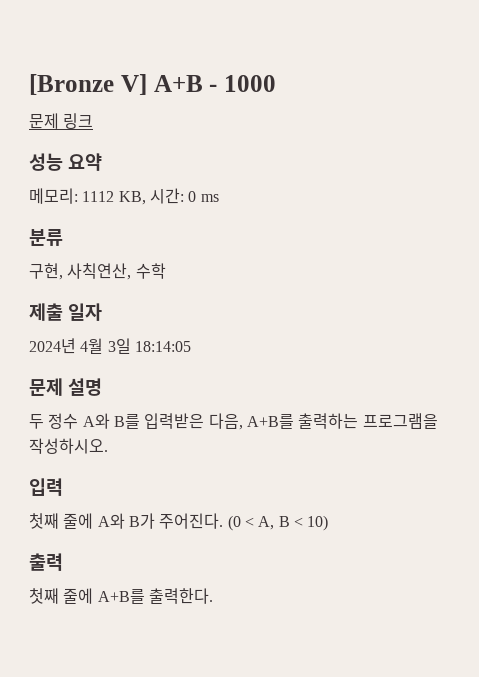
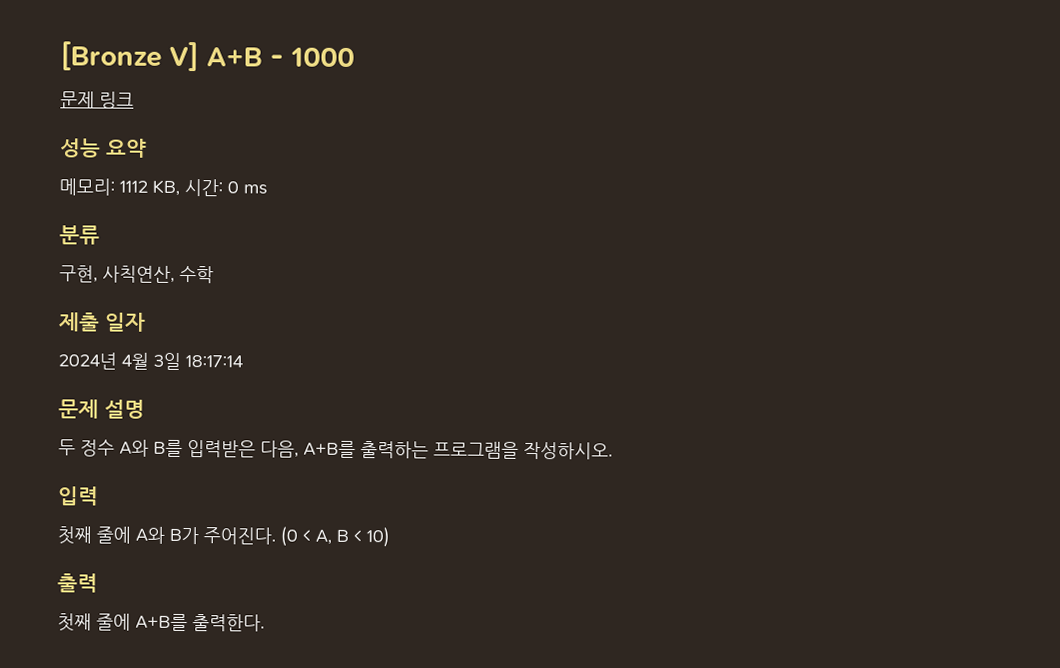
[134,341,191,352] 18:14:05 -> [185,355,243,368] 18:17:14

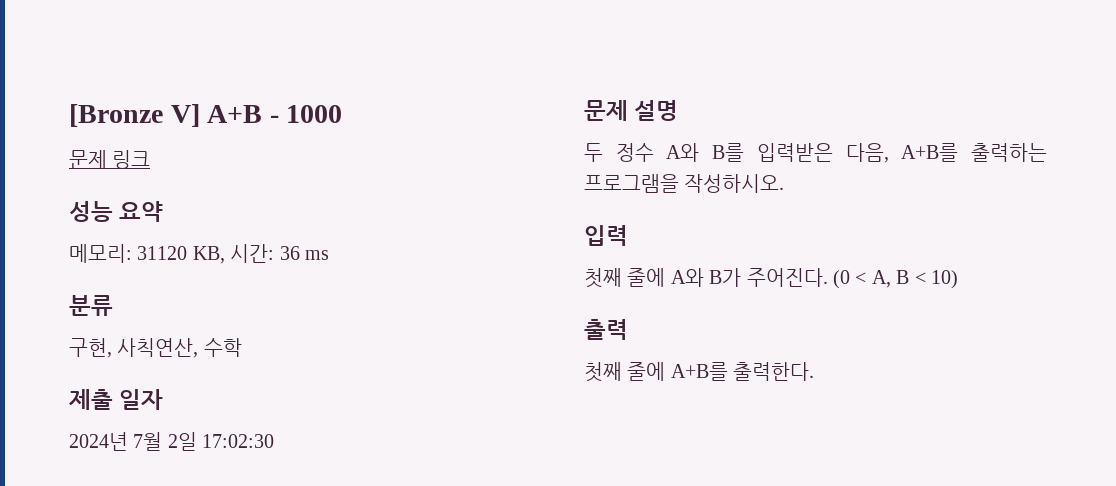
[119,180,148,193] 1112 -> [137,246,188,260] 31120
[227,181,239,194] 0 -> [279,246,300,260] 36
[121,352,243,370] 4월 3일 18:17:14 -> [133,432,275,451] 7월 2일 17:02:30

